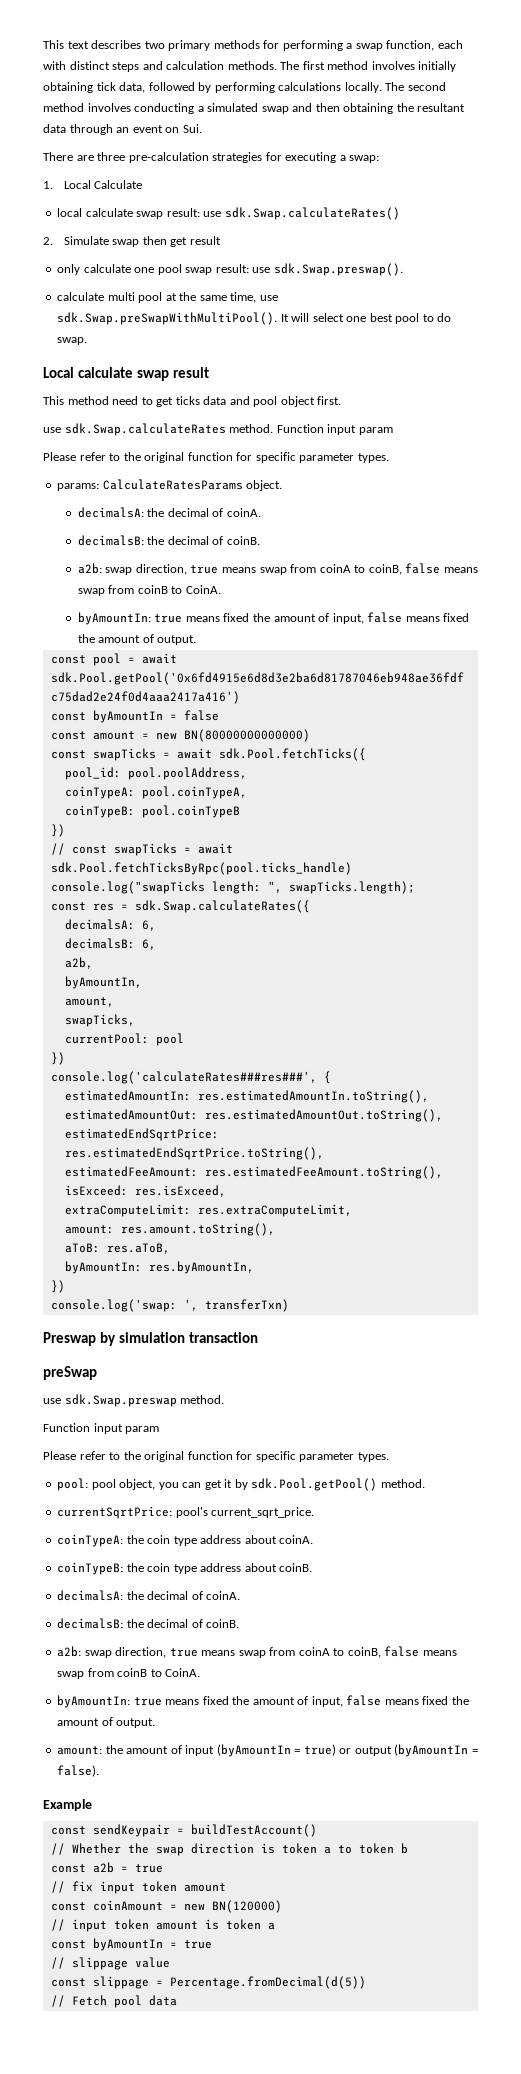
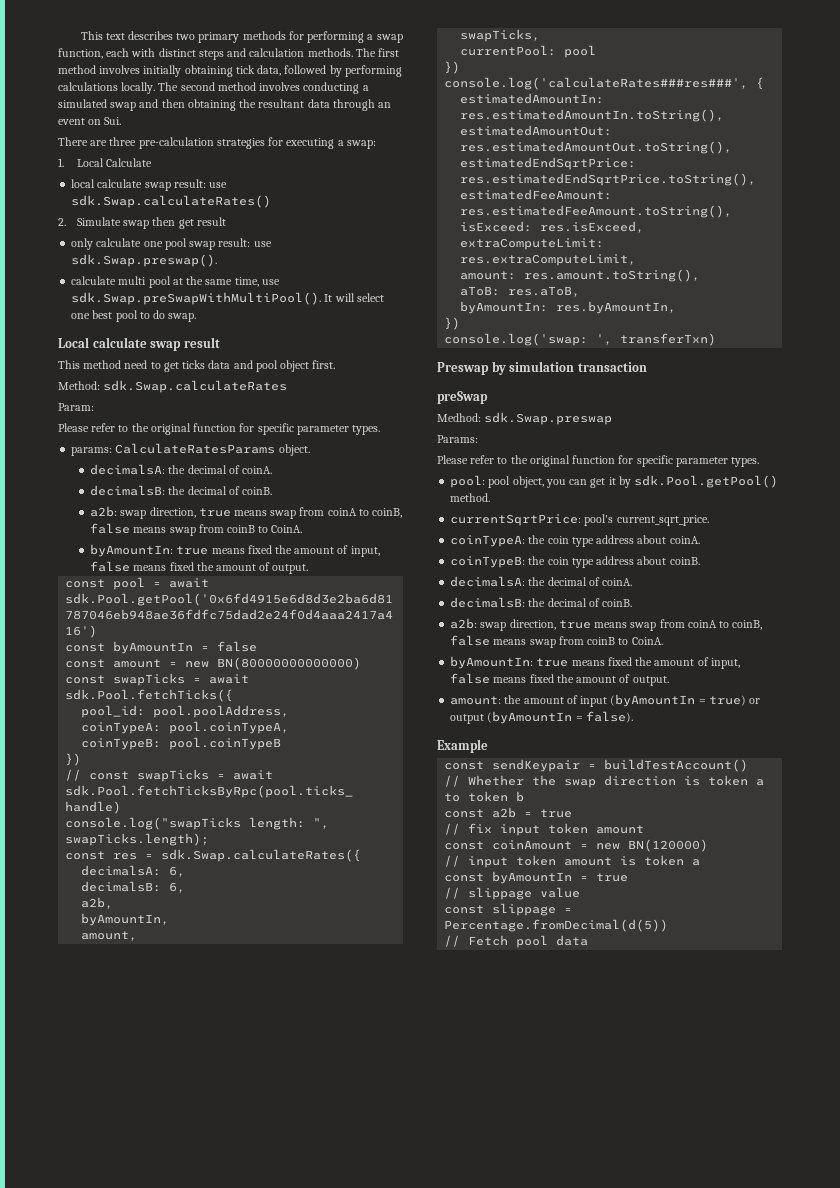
[43,427,61,433] use -> [58,381,100,390] Method:
[229,424,393,435] method. Function input param -> [58,403,94,411] // Param:
[43,1398,61,1404] use -> [437,413,481,422] Medhod:
[180,1395,225,1404] [43,1423,160,1434] method. // Function input param -> [437,435,478,443] // Params:

